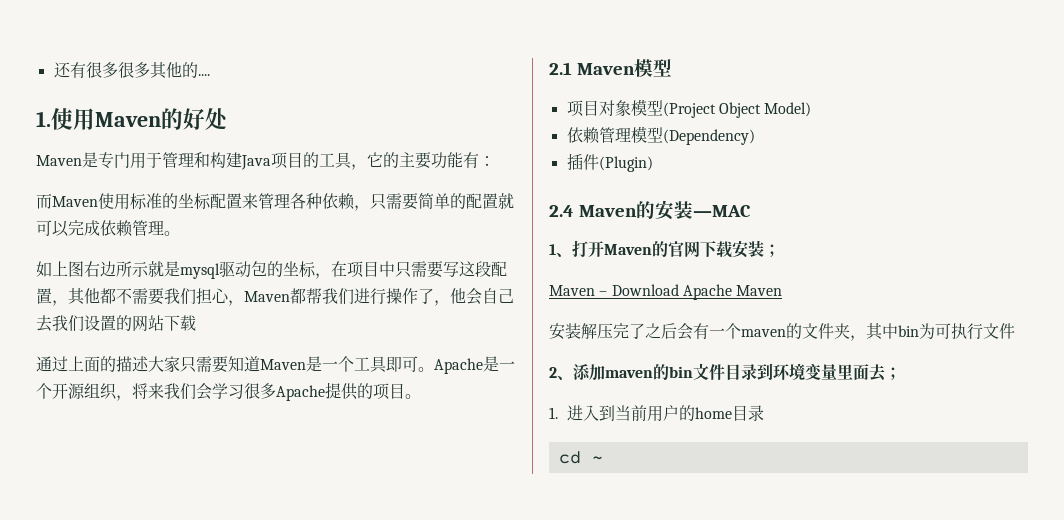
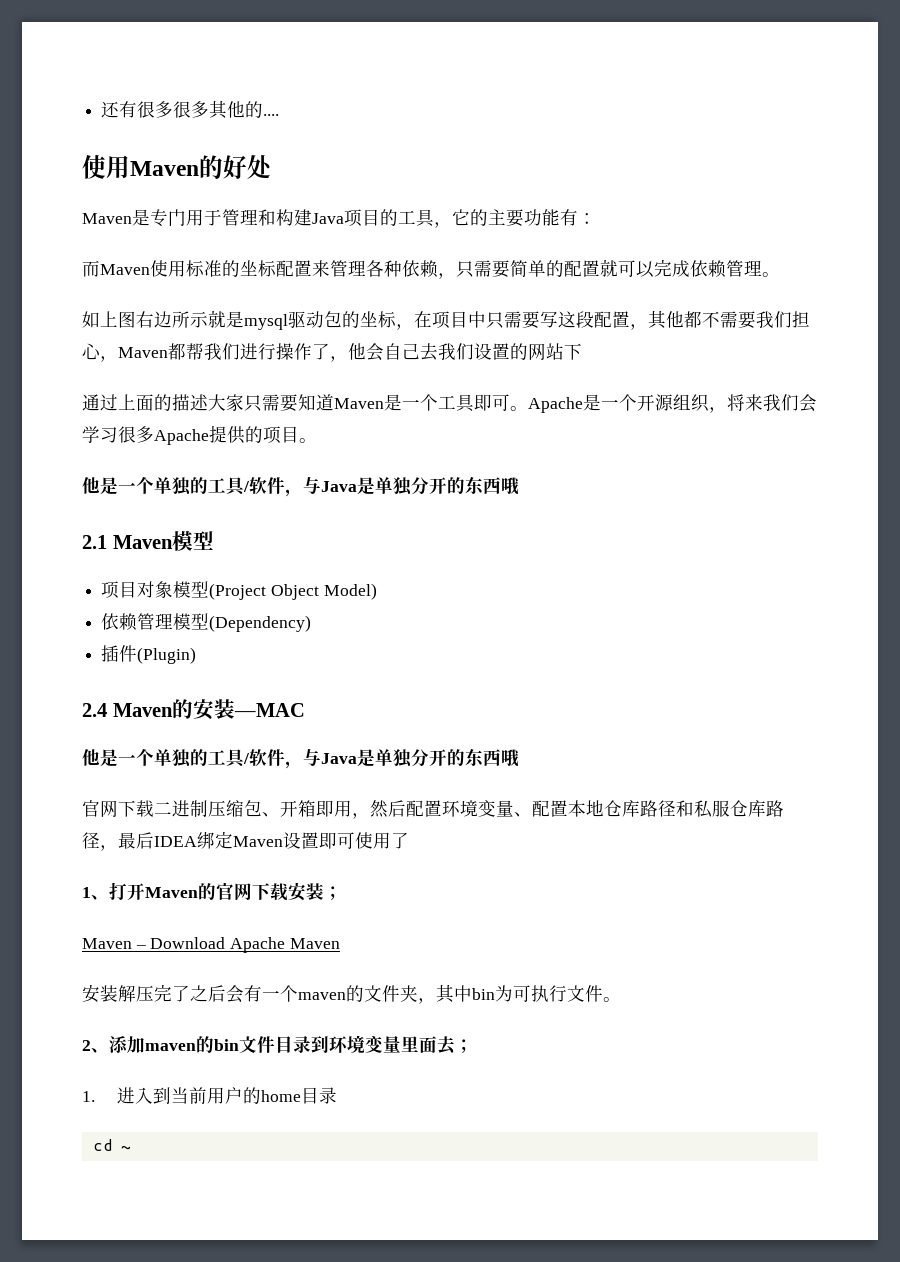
[36,111,51,127] 1. -> (280, 115) none
[180,315,196,331] 载 -> (582, 351) none
(421, 396) none -> [82,477,520,497] // 他是一个单独的工具/软件，与Java是单独分开的东西哦
(751, 211) none -> [82,749,520,769] [82,800,784,819] [82,831,409,851] // 他是一个单独的工具/软件，与Java是单独分开的东西哦 // 官网下载二进制压缩包、开箱即用，然后配置环境变量、配置本地仓库路径和私服仓库路径，最后IDEA绑定Maven设置即可使用了
(1015, 331) none -> [603,997,621,1002] 。

